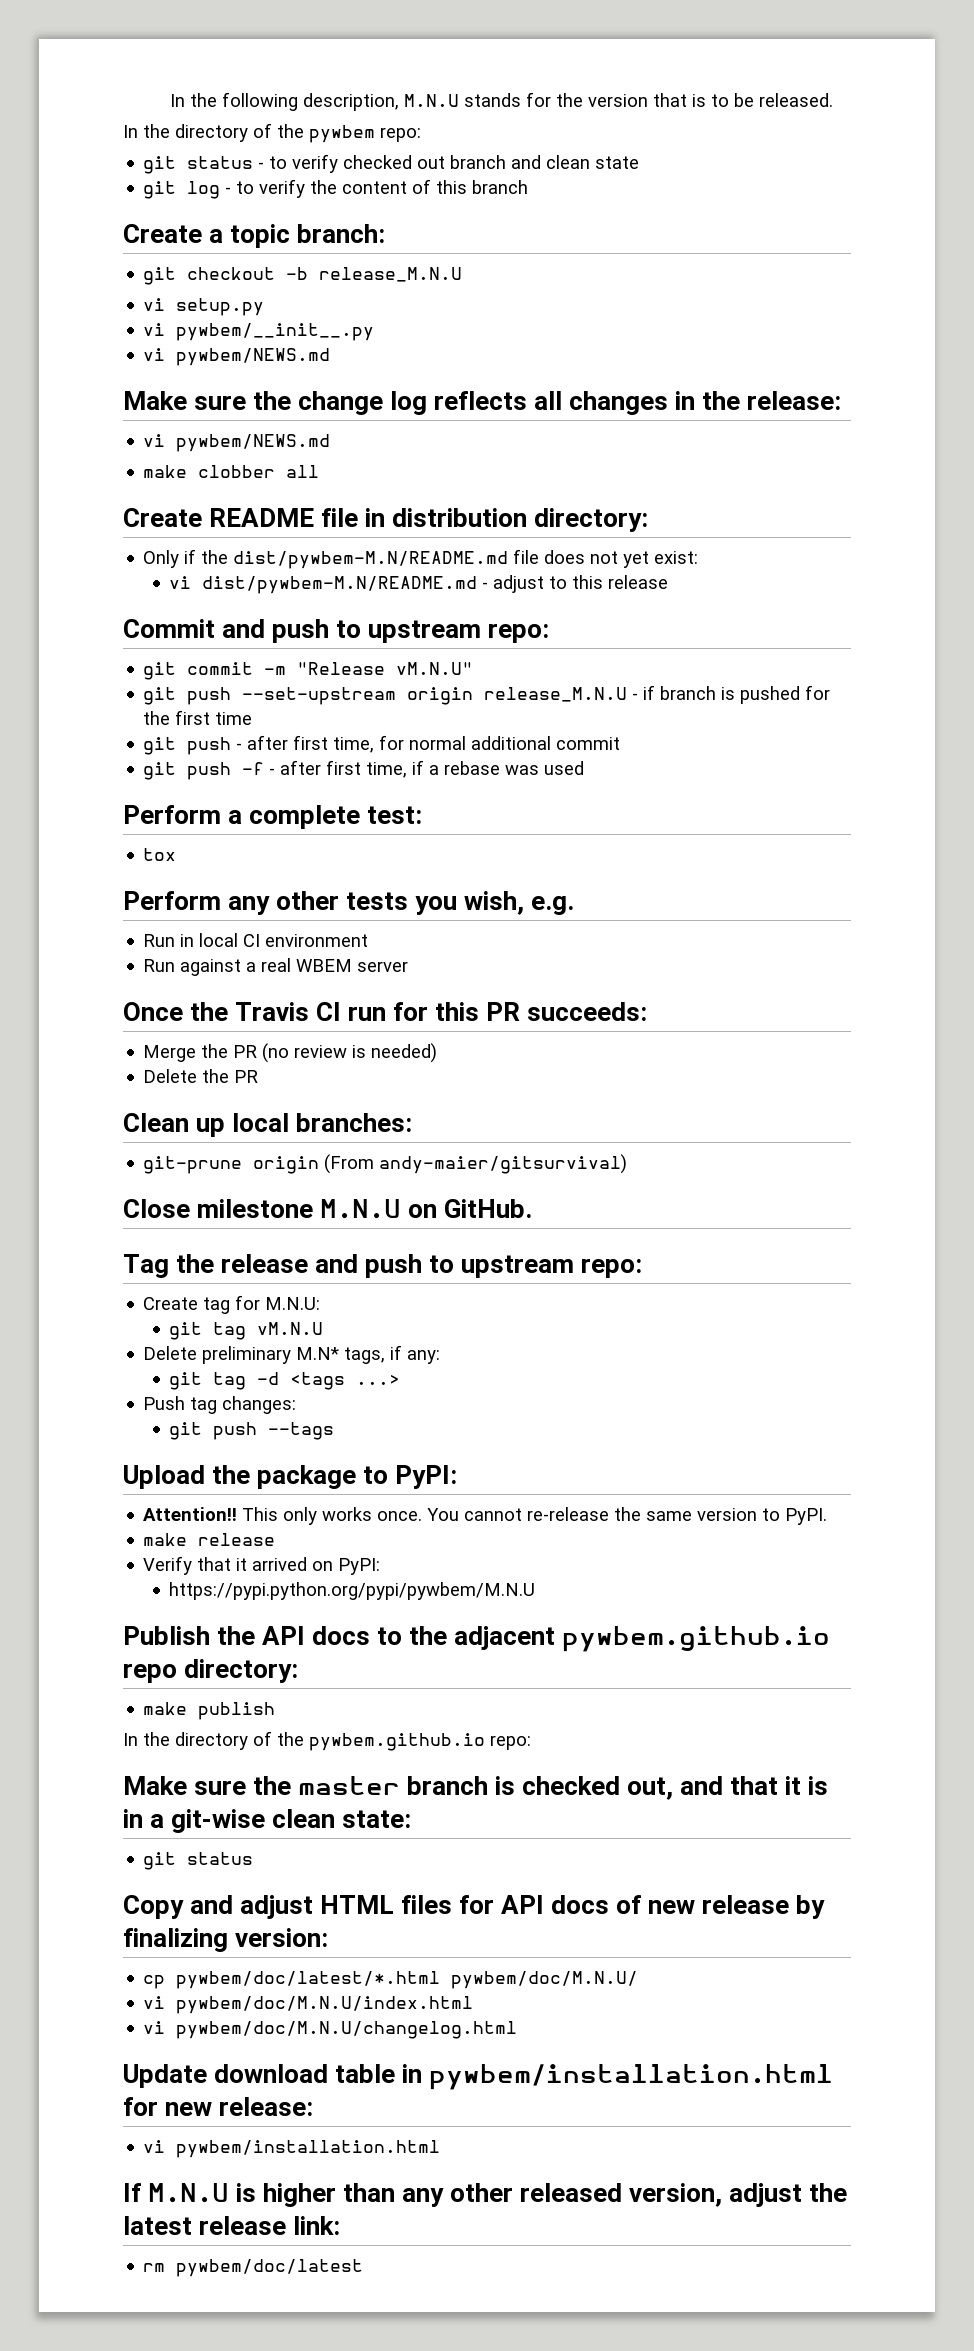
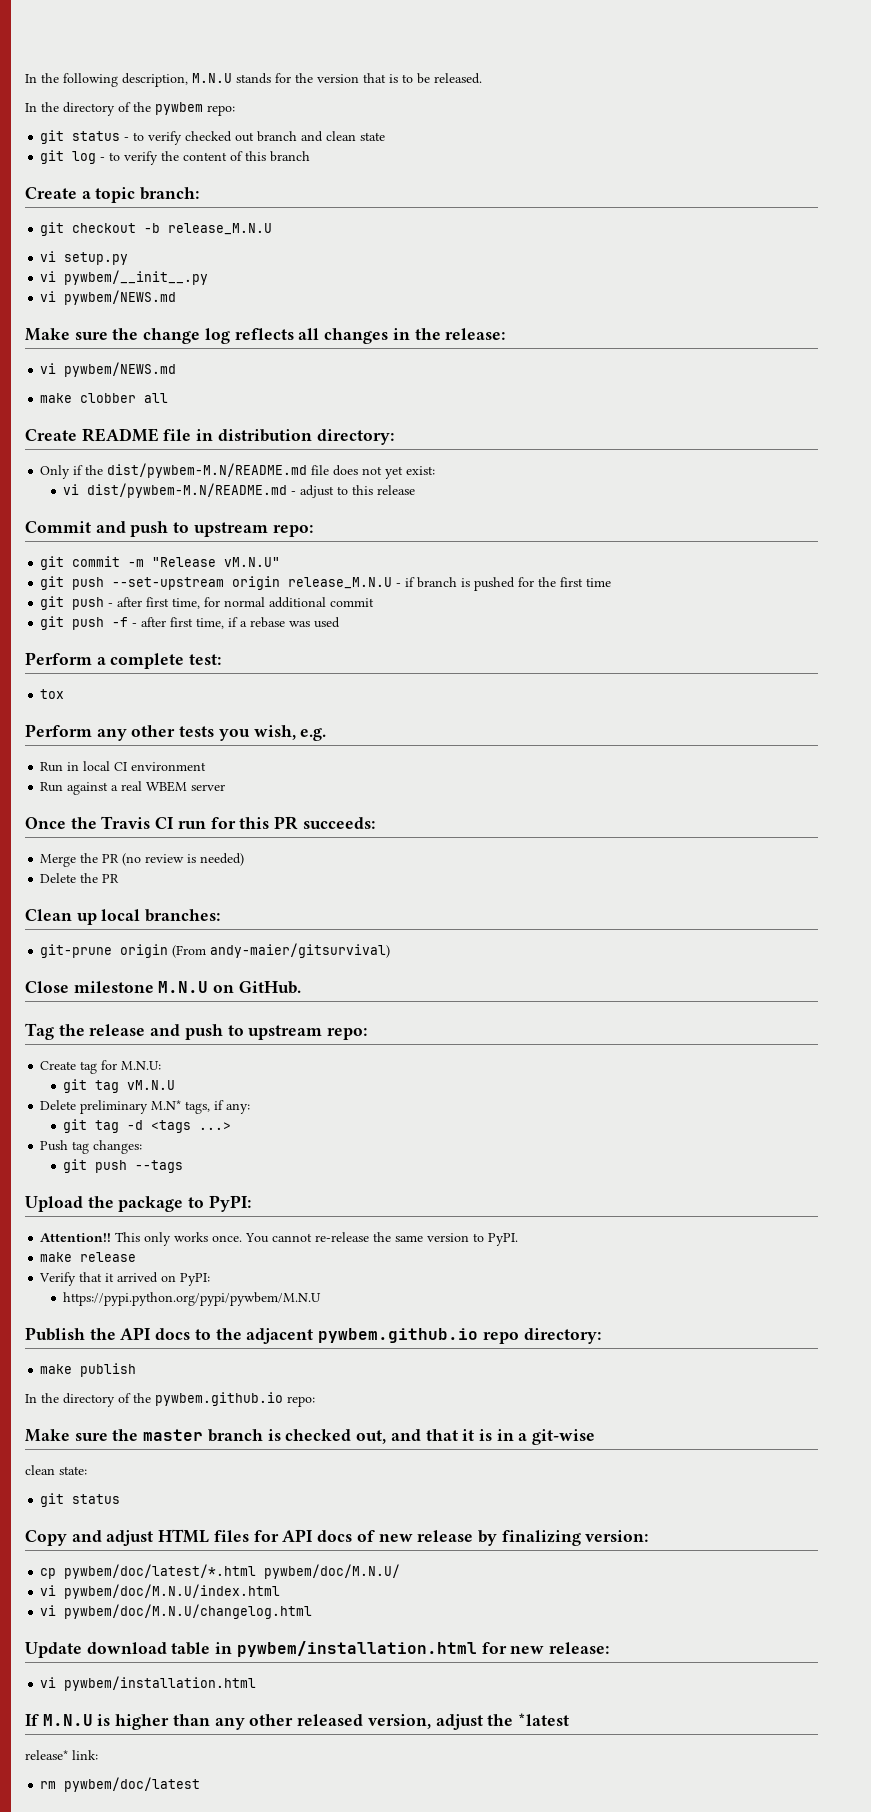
(266, 1821) none -> (596, 1437) //
[123,2216,287,2235] latest release -> [517,1713,569,1726] [25,1750,68,1760] *latest // release*

